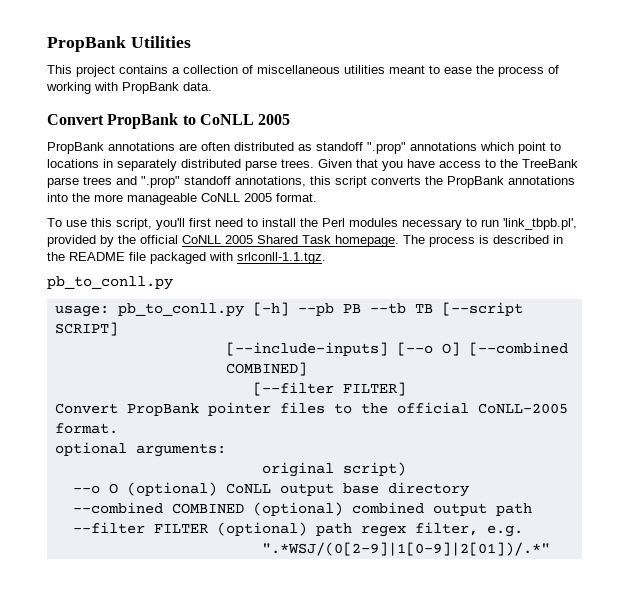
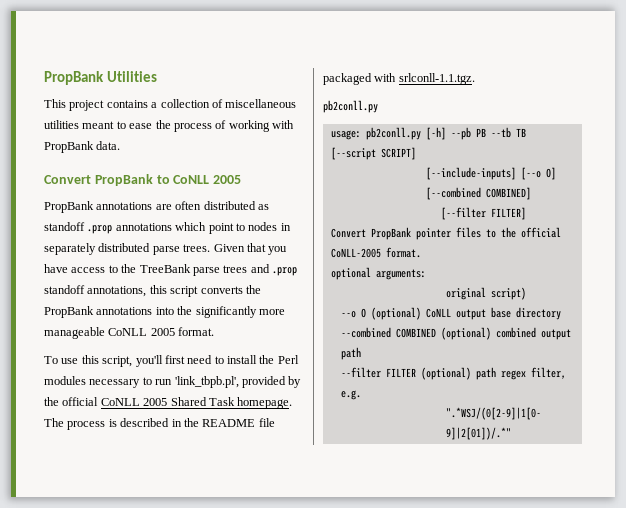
[367,142,406,154] ".prop" -> [87,225,113,234] .prop
[47,159,99,168] locations -> [248,222,278,231] nodes
[141,176,180,188] ".prop" -> [272,267,297,276] .prop
(90, 197) none -> [195,306,257,318] significantly
[47,276,173,290] pb_to_conll.py -> [323,100,378,113] pb2conll.py
[117,303,244,317] pb_to_conll.py -> [365,127,421,140] pb2conll.py

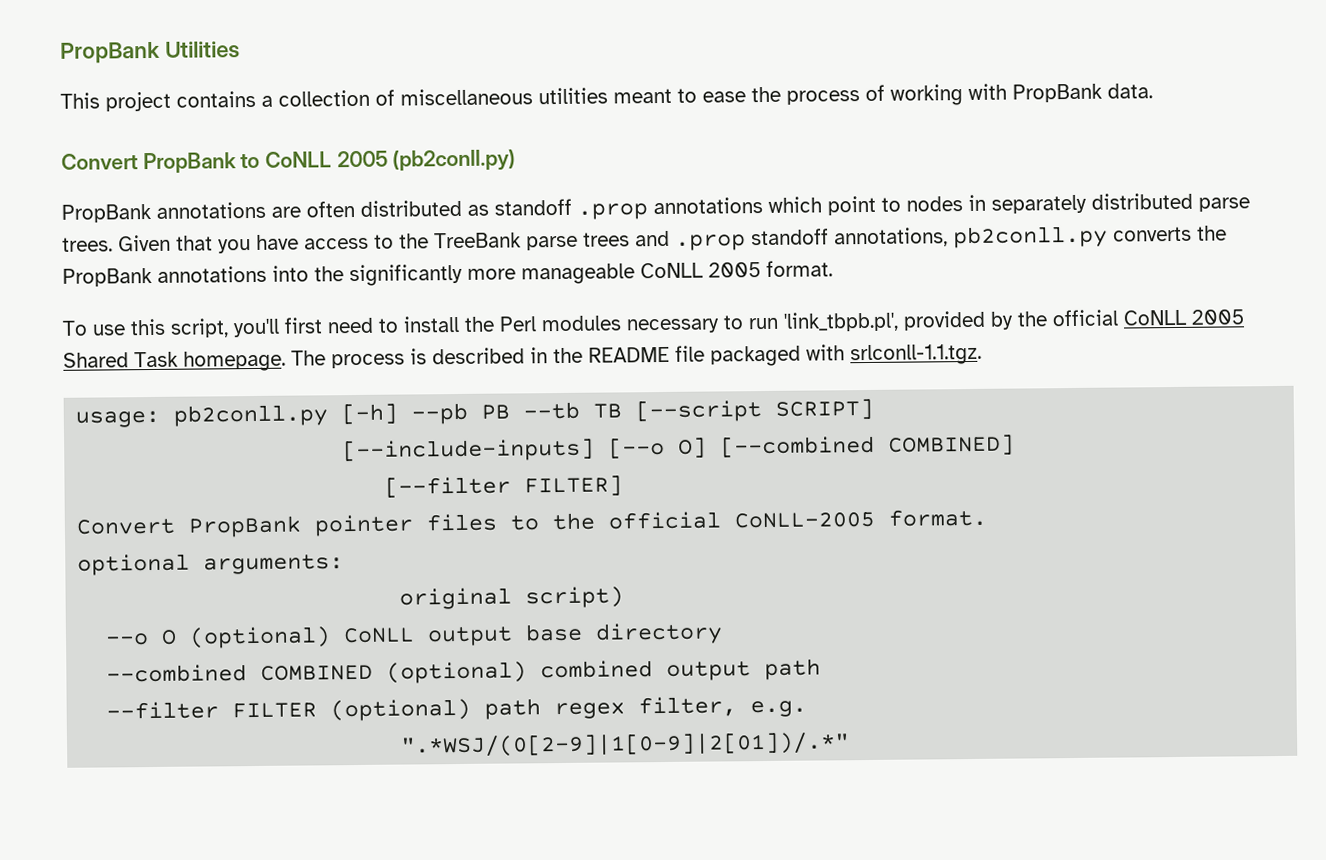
(242, 179) none -> [392,148,517,172] (pb2conll.py)
[149,285,199,297] this script -> [953,225,1108,249] pb2conll.py
[323,100,378,113] // pb2conll.py -> (982, 354) none

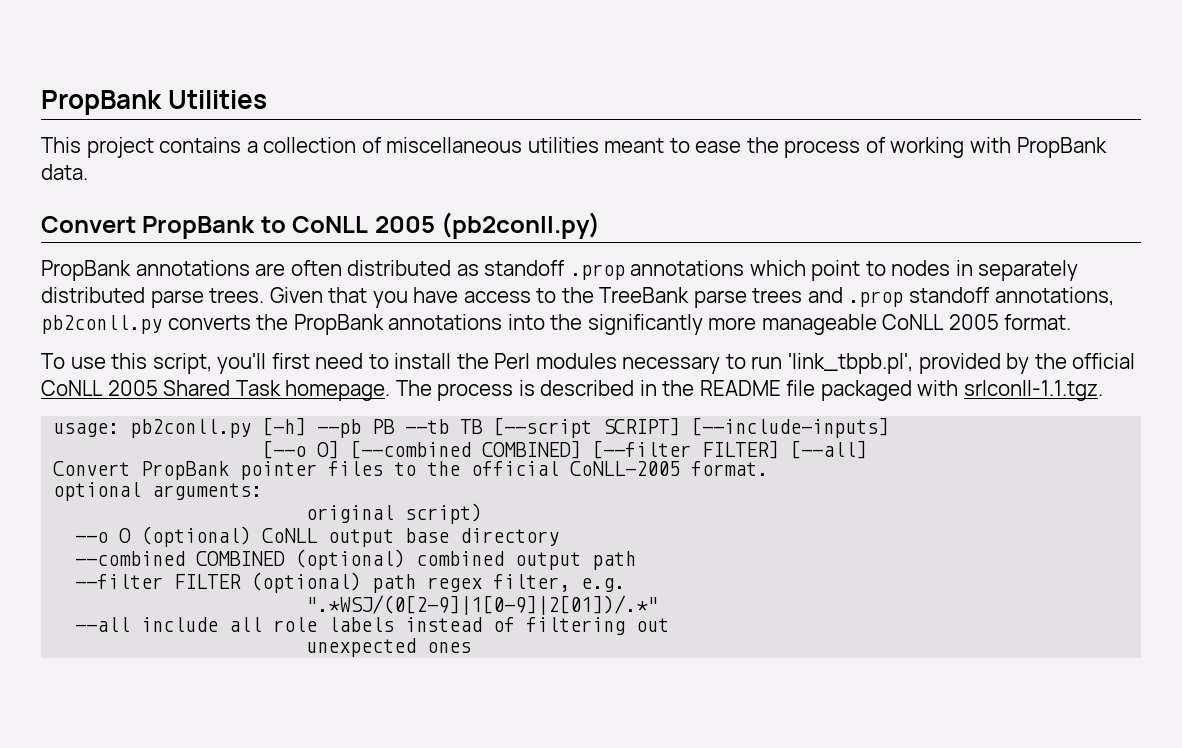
[342,438,596,463] // [--include-inputs] -> [691,417,890,438] [--include-inputs] //
(1016, 445) // -> (582, 449) none
(624, 486) none -> [790,440,868,459] [--all]
(851, 745) none -> [75,617,670,635] [306,638,472,657] // --all include all role labels instead of filtering out // unexpected ones

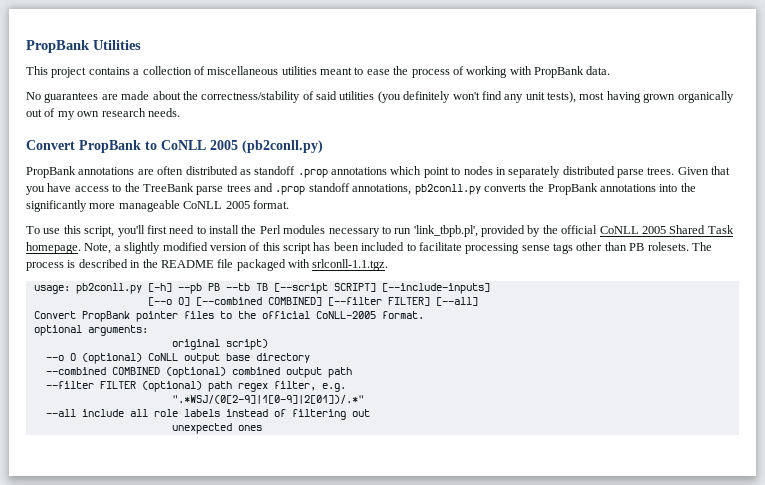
(88, 172) none -> [26,91,734,103] [26,108,180,120] // No guarantees are made about the correctness/stability of said utilities (you definitely won't find any unit tests), most having grown organically out of my own research needs.
(391, 390) none -> [84,242,689,254] Note, a slightly modified version of this script has been included to facilitate processing sense tags other than PB rolesets.

